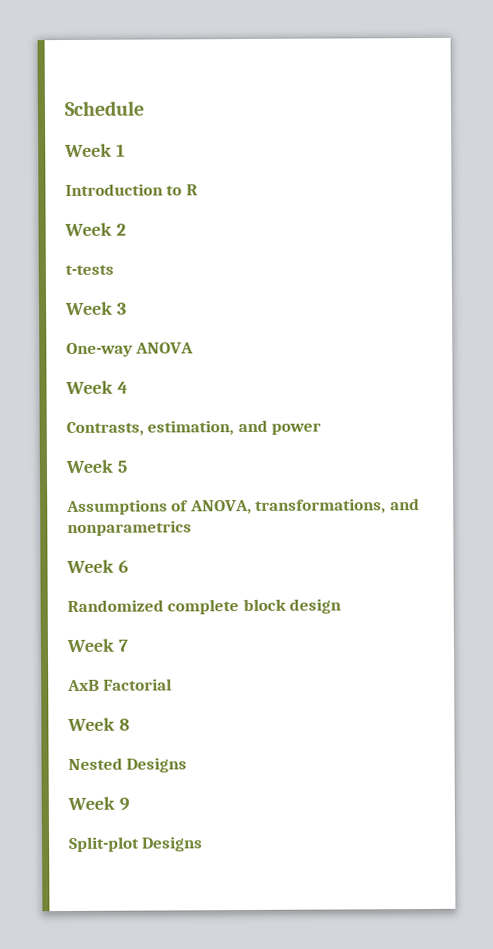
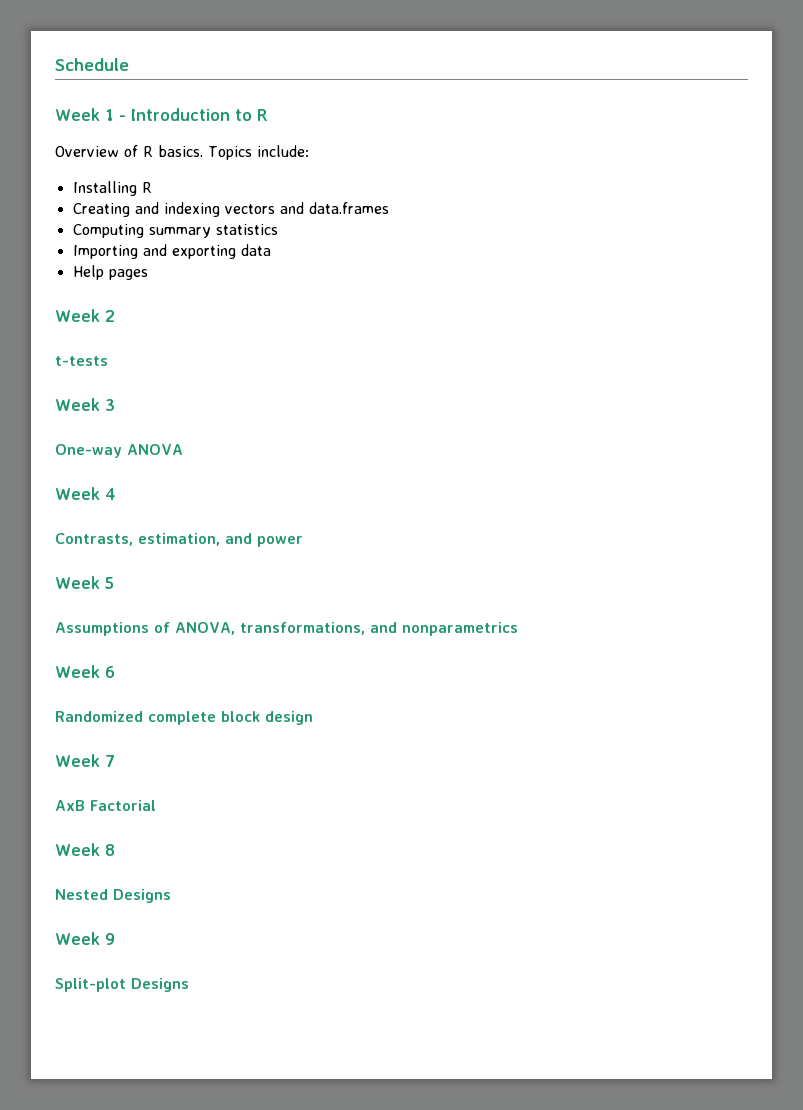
(125, 150) // -> [118,115,126,121] -
(198, 190) none -> [55,145,309,160] [72,181,152,196] [72,202,389,217] [72,224,278,238] [72,244,271,259] [72,265,148,280] // Overview of R basics. Topics include: // Installing R // Creating and indexing vectors and data.frames // Computing summary statistics // Importing and exporting data // Help pages

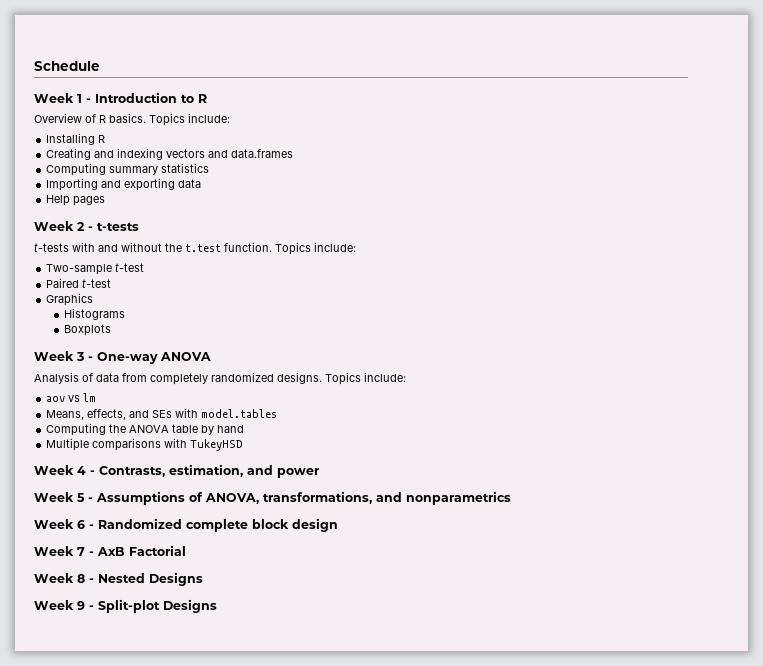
[55,356,108,366] // t-tests -> [88,222,139,231] [34,242,356,255] [46,263,145,275] [46,278,112,288] [46,293,94,306] [63,308,125,320] [63,324,111,336] - t-tests // t-tests with and without the t.test function. Topics include: // Two-sample t-test // Paired t-test // Graphics // Histograms // Boxplots
(115, 405) // -> [88,356,93,361] -
(183, 449) none -> [34,372,406,385] [46,393,97,402] [46,408,278,420] [46,423,245,436] [46,438,244,451] // Analysis of data from completely randomized designs. Topics include: // aov vs lm // Means, effects, and SEs with model.tables // Computing the ANOVA table by hand // Multiple comparisons with TukeyHSD
(116, 494) // -> [90,470,95,475] -
(114, 583) // -> [88,497,93,502] -
(115, 672) // -> [89,524,94,529] -
(115, 761) // -> [89,551,94,556] -
(115, 850) // -> [89,578,94,583] -
(115, 939) // -> [89,605,94,610] -

